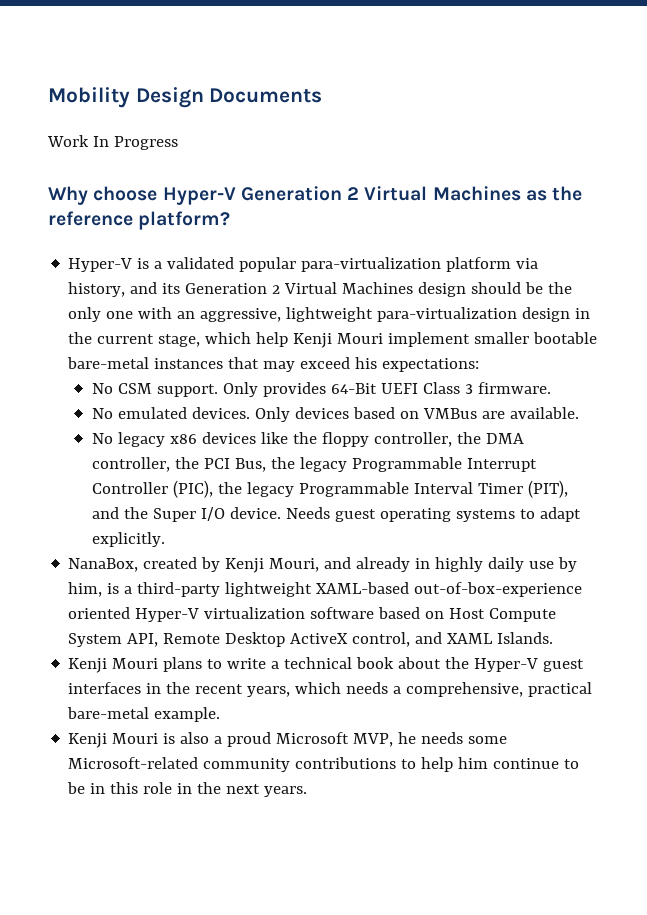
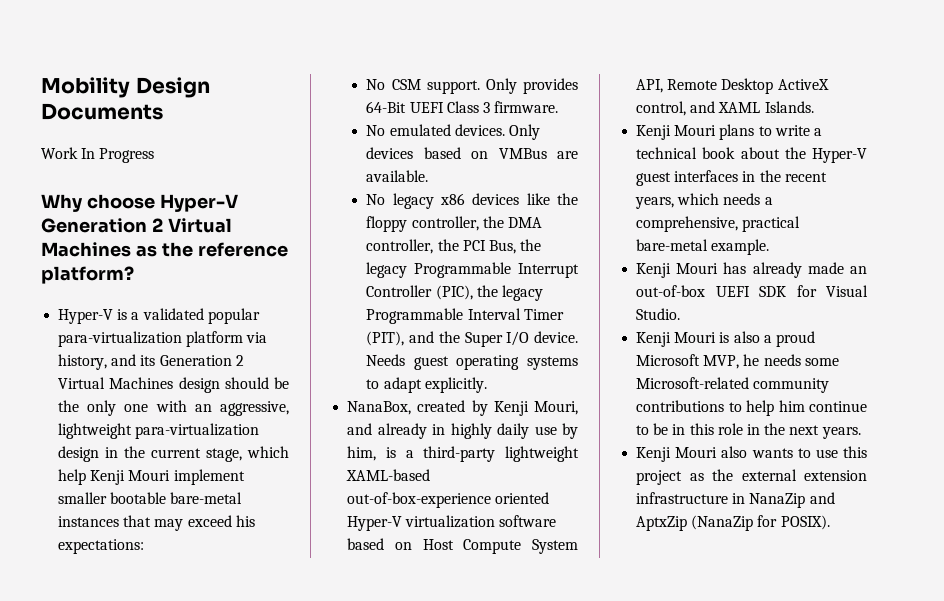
(221, 714) none -> [636,262,867,278] [636,285,868,297] [636,308,681,320] // Kenji Mouri has already made an out-of-box UEFI SDK for Visual Studio.
(308, 791) none -> [636,446,867,462] [636,469,867,485] [636,492,835,508] [636,515,830,531] // Kenji Mouri also wants to use this project as the external extension infrastructure in NanaZip and AptxZip (NanaZip for POSIX).

